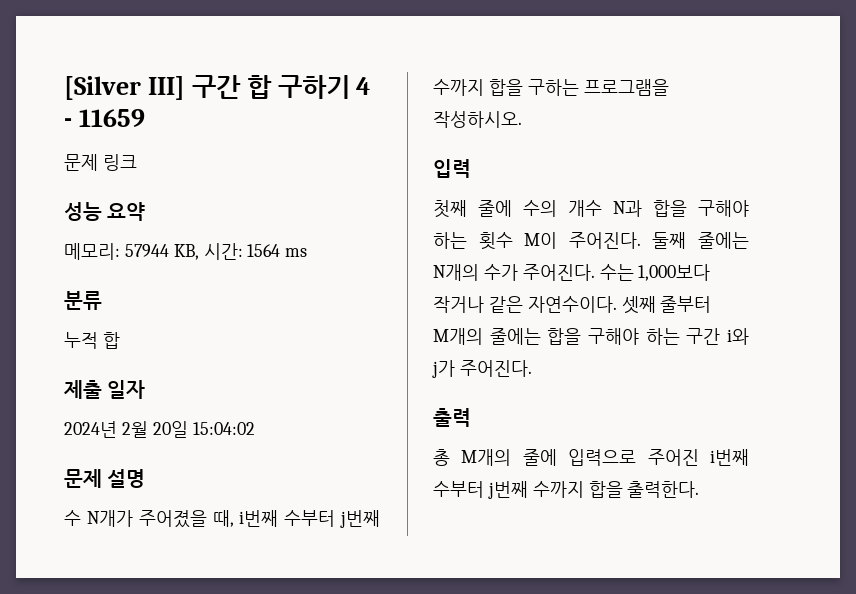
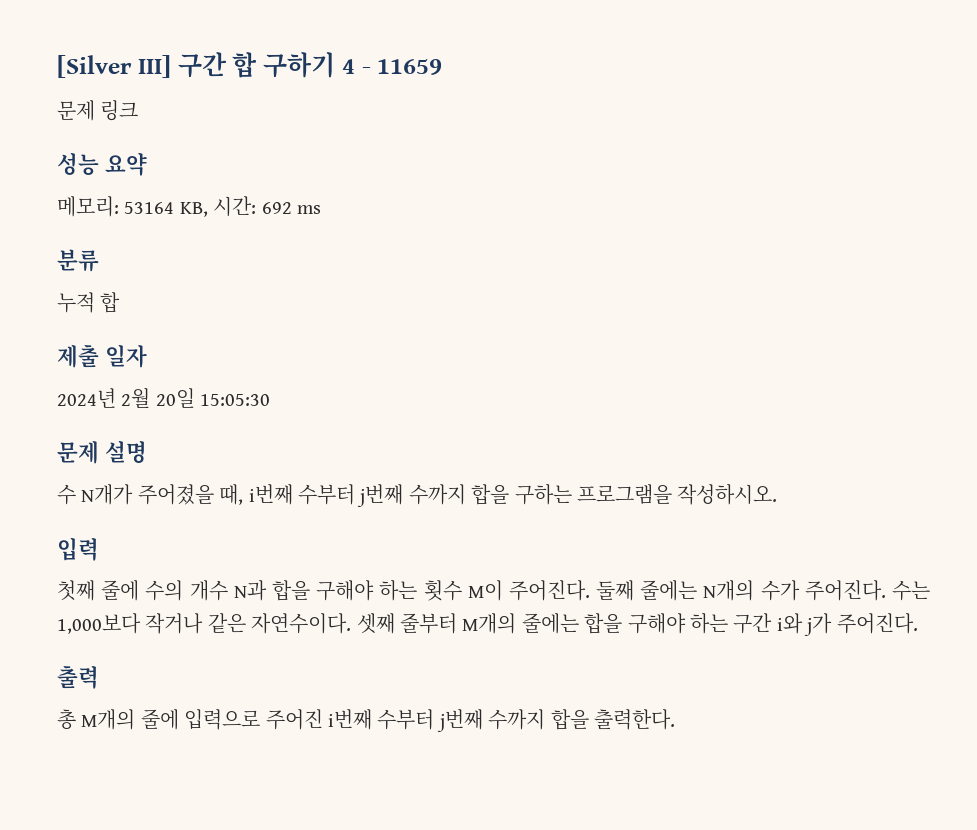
[124,244,169,257] 57944 -> [124,202,175,214] 53164
[247,244,281,257] 1564 -> [261,202,292,214] 692
[192,422,255,435] 15:04:02 -> [200,394,271,406] 15:05:30

